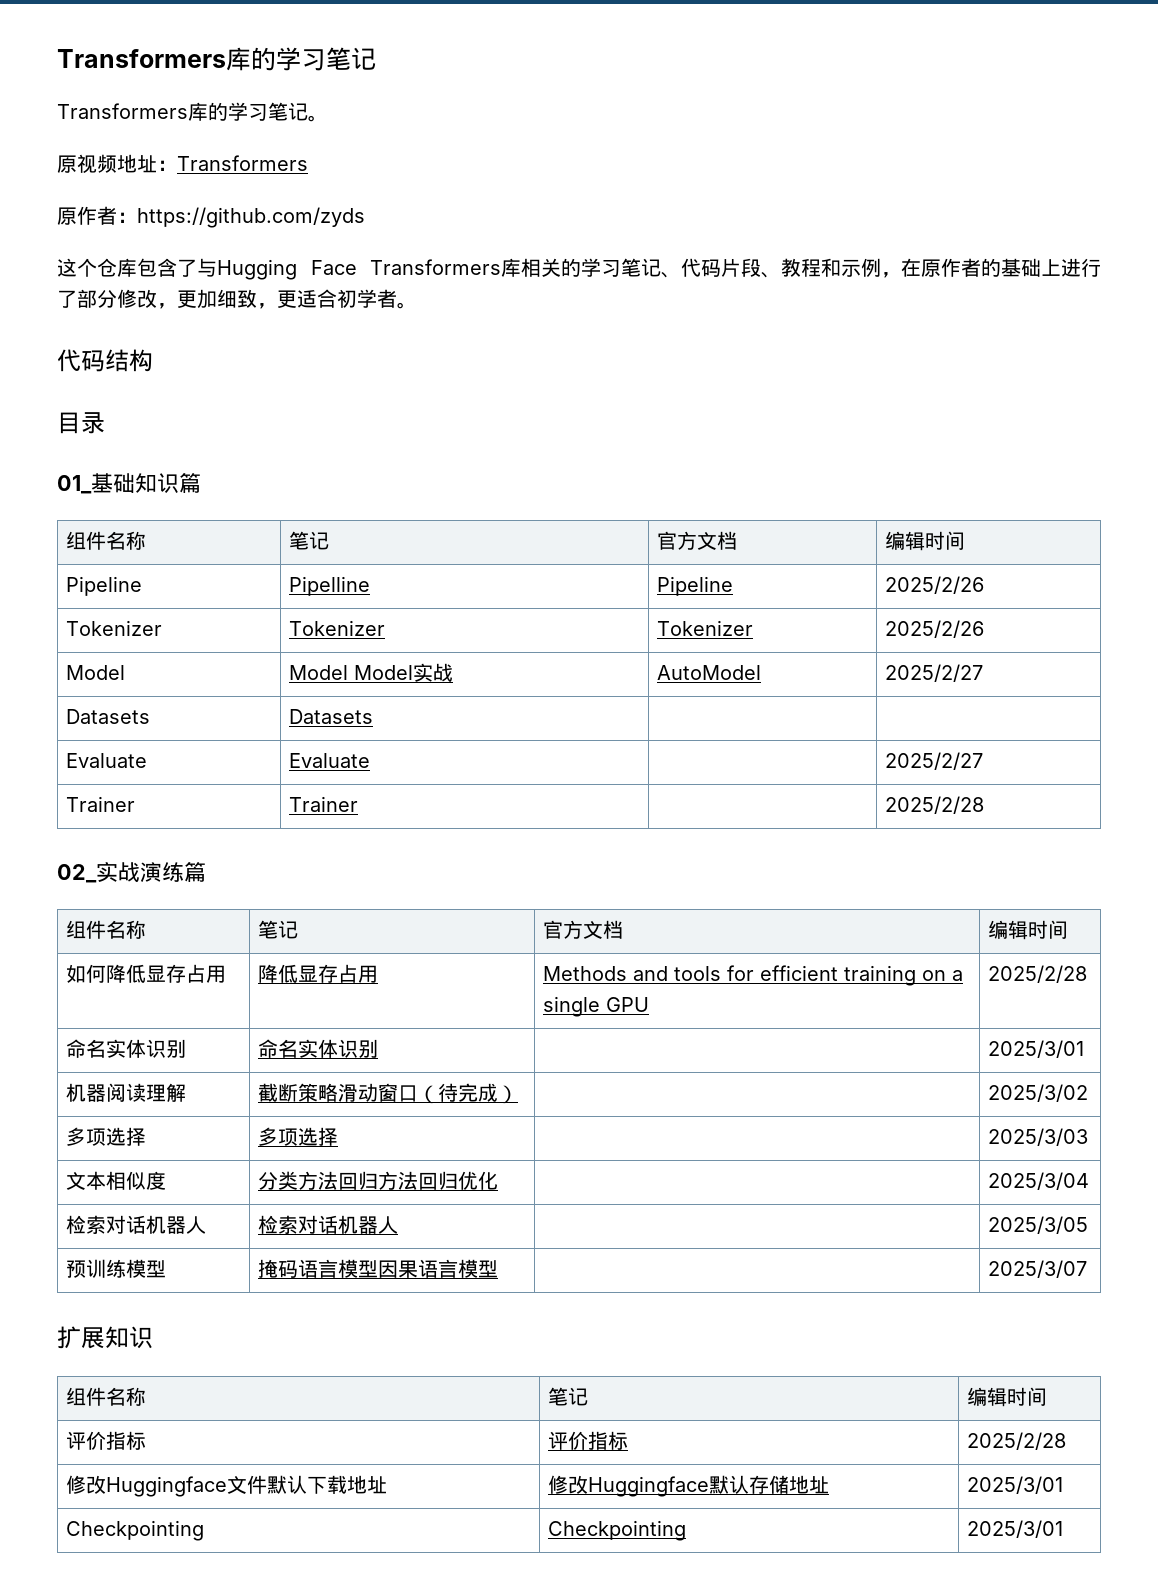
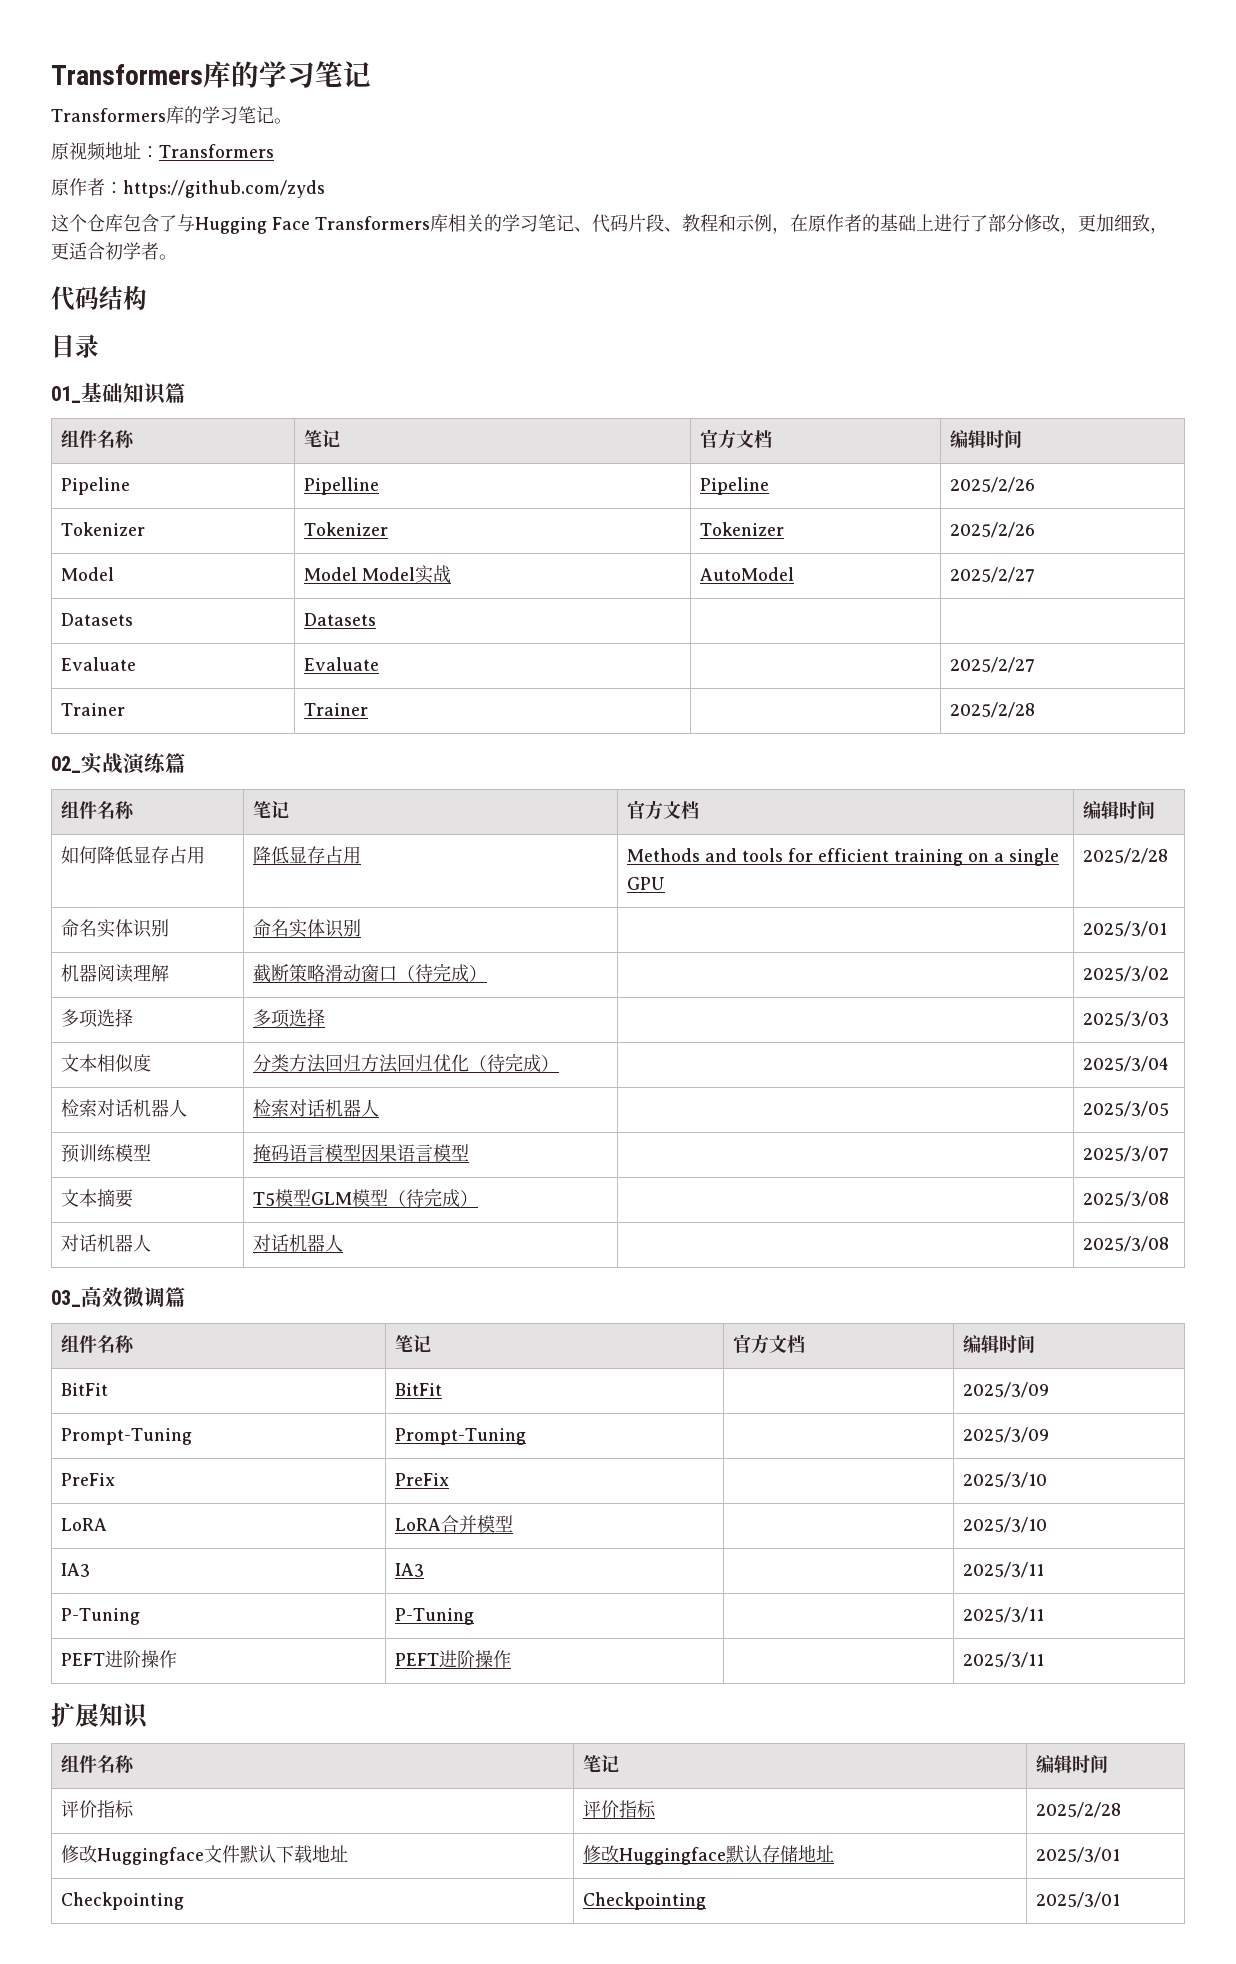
(499, 1180) none -> [468,1053,559,1072] （待完成）
(1088, 1269) none -> [60,1189,133,1208] [252,1188,478,1207] [1082,1191,1169,1207] [60,1234,151,1252] [252,1234,343,1252] [1082,1236,1169,1252] [51,1287,186,1307] [60,1335,135,1353] [394,1335,431,1353] [732,1334,805,1354] [962,1335,1035,1353] [60,1383,108,1396] [394,1383,442,1396] [962,1382,1049,1398] [60,1428,192,1445] [394,1428,526,1445] [962,1427,1049,1443] [60,1473,115,1486] [394,1473,449,1486] [962,1472,1047,1488] [60,1518,107,1531] [394,1515,513,1533] [962,1517,1047,1533] [60,1563,90,1577] [394,1563,424,1577] [962,1562,1044,1578] [60,1608,140,1625] [394,1608,474,1625] [962,1607,1044,1623] [60,1650,177,1668] [394,1650,511,1668] [962,1652,1044,1668] // 文本摘要 | T5模型GLM模型（待完成） | | 2025/3/08 // 对话机器人 | 对话机器人 | | 2025/3/08 // 03_高效微调篇 // 组件名称 | 笔记 | 官方文档 | 编辑时间 // BitFit | BitFit | | 2025/3/09 // Prompt-Tuning | Prompt-Tuning | | 2025/3/09 // PreFix | PreFix | | 2025/3/10 // LoRA | LoRA合并模型 | | 2025/3/10 // IA3 | IA3 | | 2025/3/11 // P-Tuning | P-Tuning | | 2025/3/11 // PEFT进阶操作 | PEFT进阶操作 | | 2025/3/11

